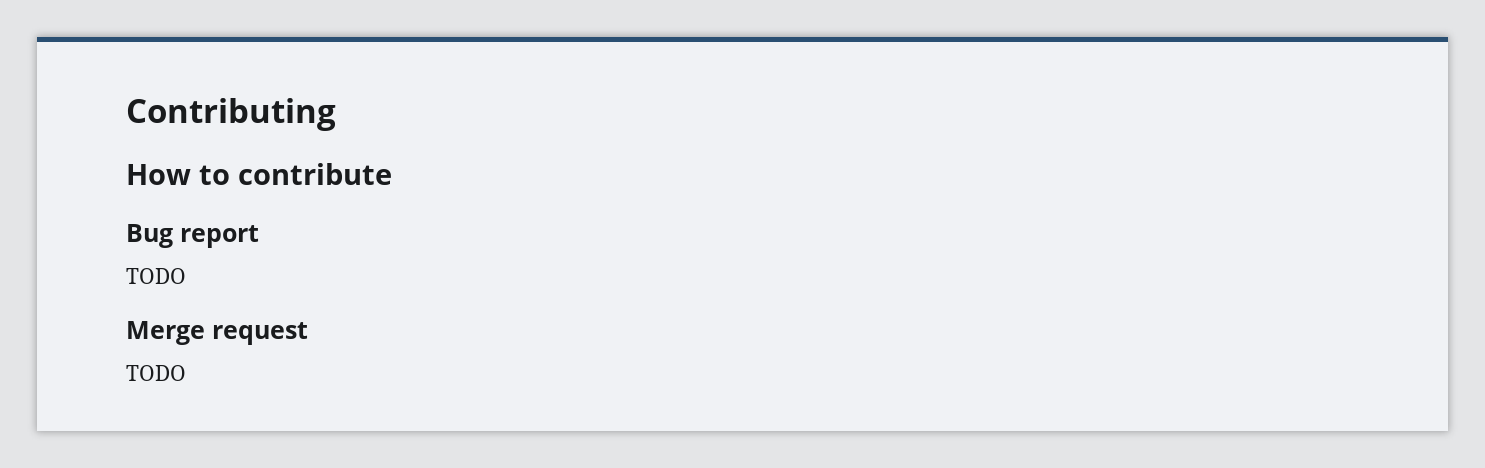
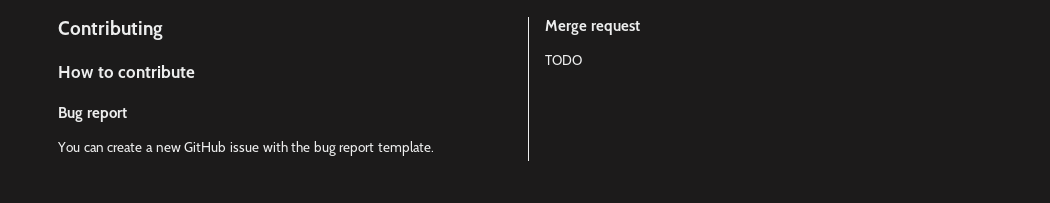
[126,268,186,284] TODO -> [57,141,435,156] You can create a new GitHub issue with the bug report template.

